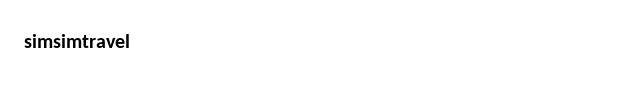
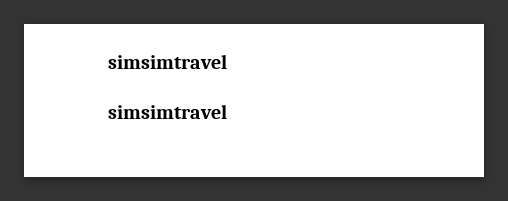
[24,34,130,48] simsimtravel -> [108,54,227,69] [108,104,227,119] simsimtravel // simsimtravel

